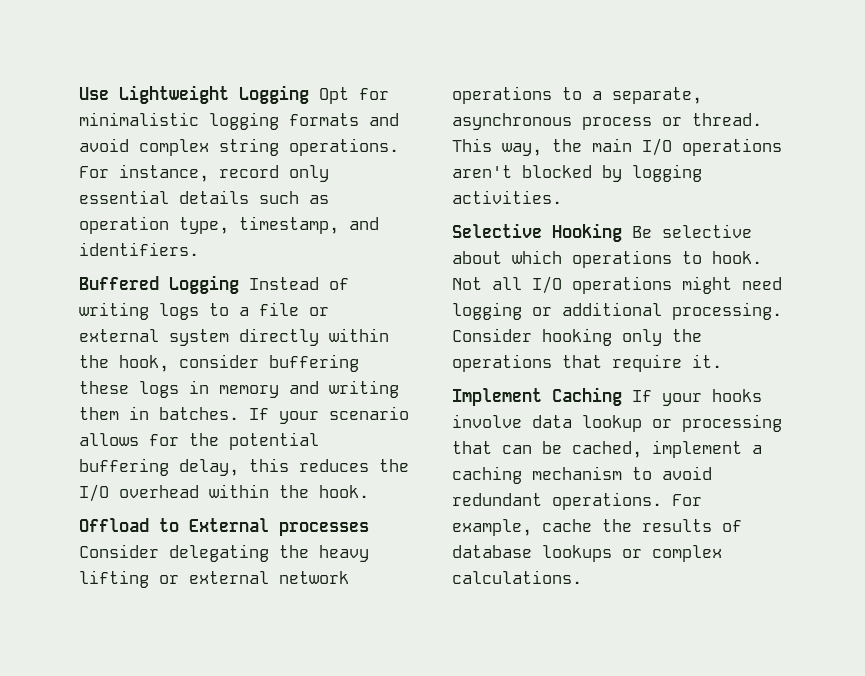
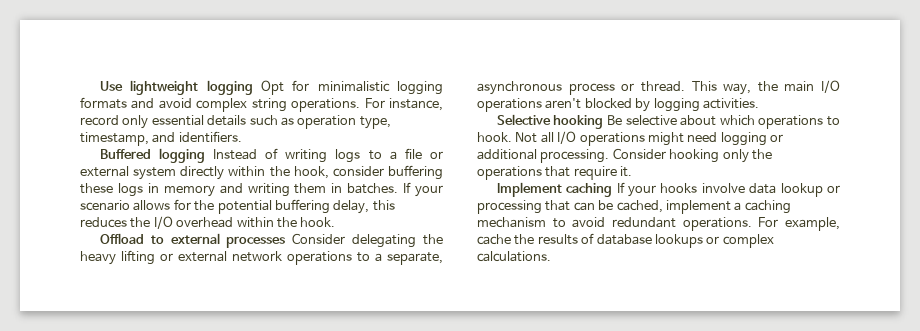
[119,85,309,104] Lightweight Logging -> [130,80,253,95] lightweight logging
[169,275,239,294] Logging -> [158,148,205,163] logging
[189,518,269,532] External -> [170,233,220,244] external
[552,223,622,242] Hooking -> [553,115,604,129] hooking
[552,387,622,406] Caching -> [566,183,613,197] caching

